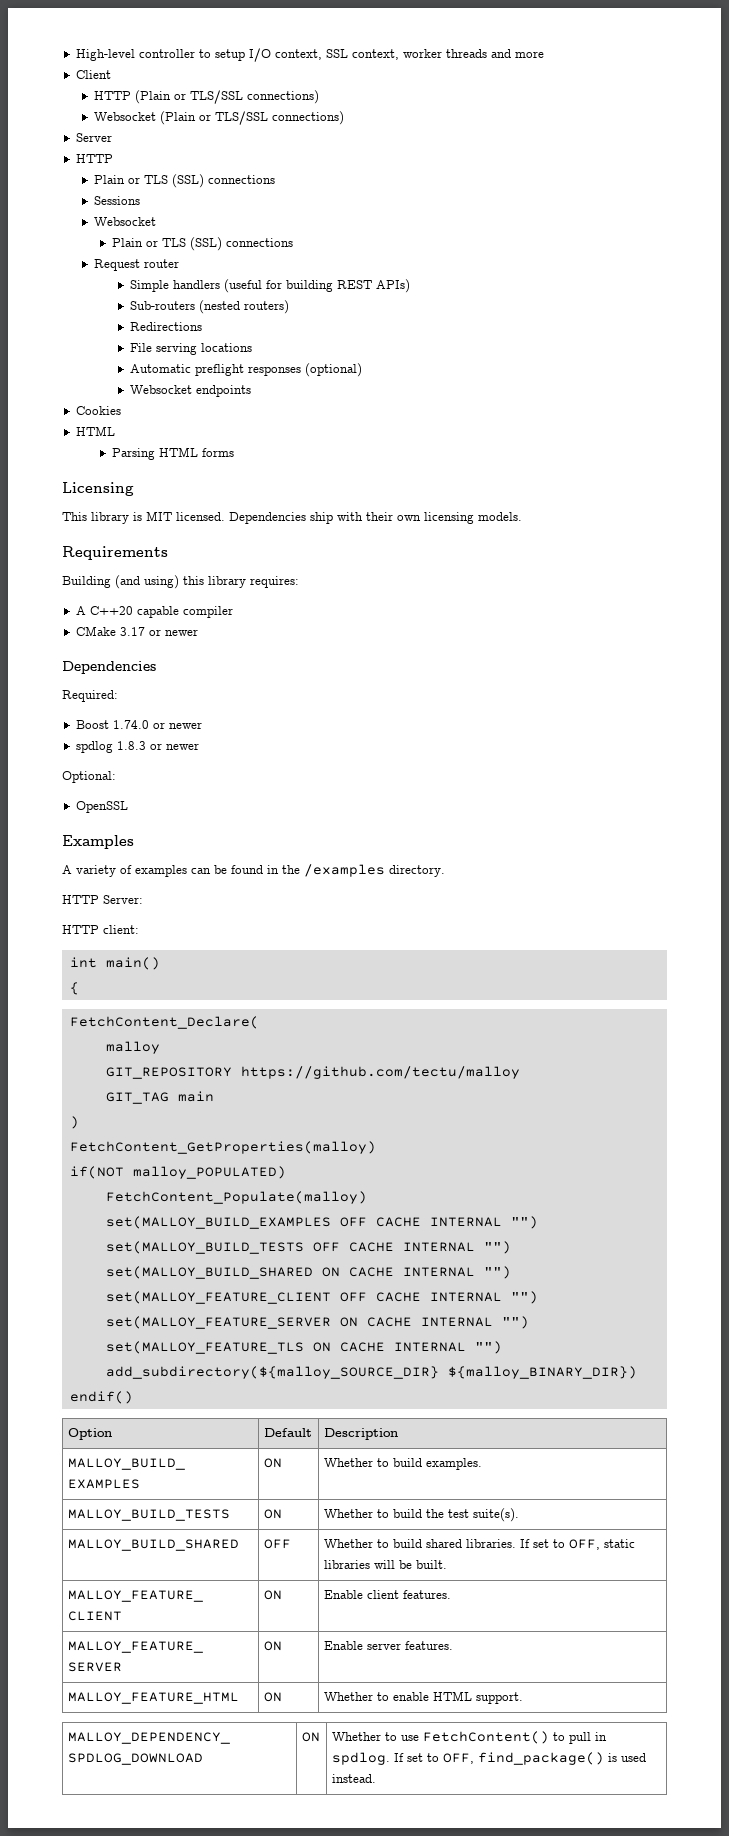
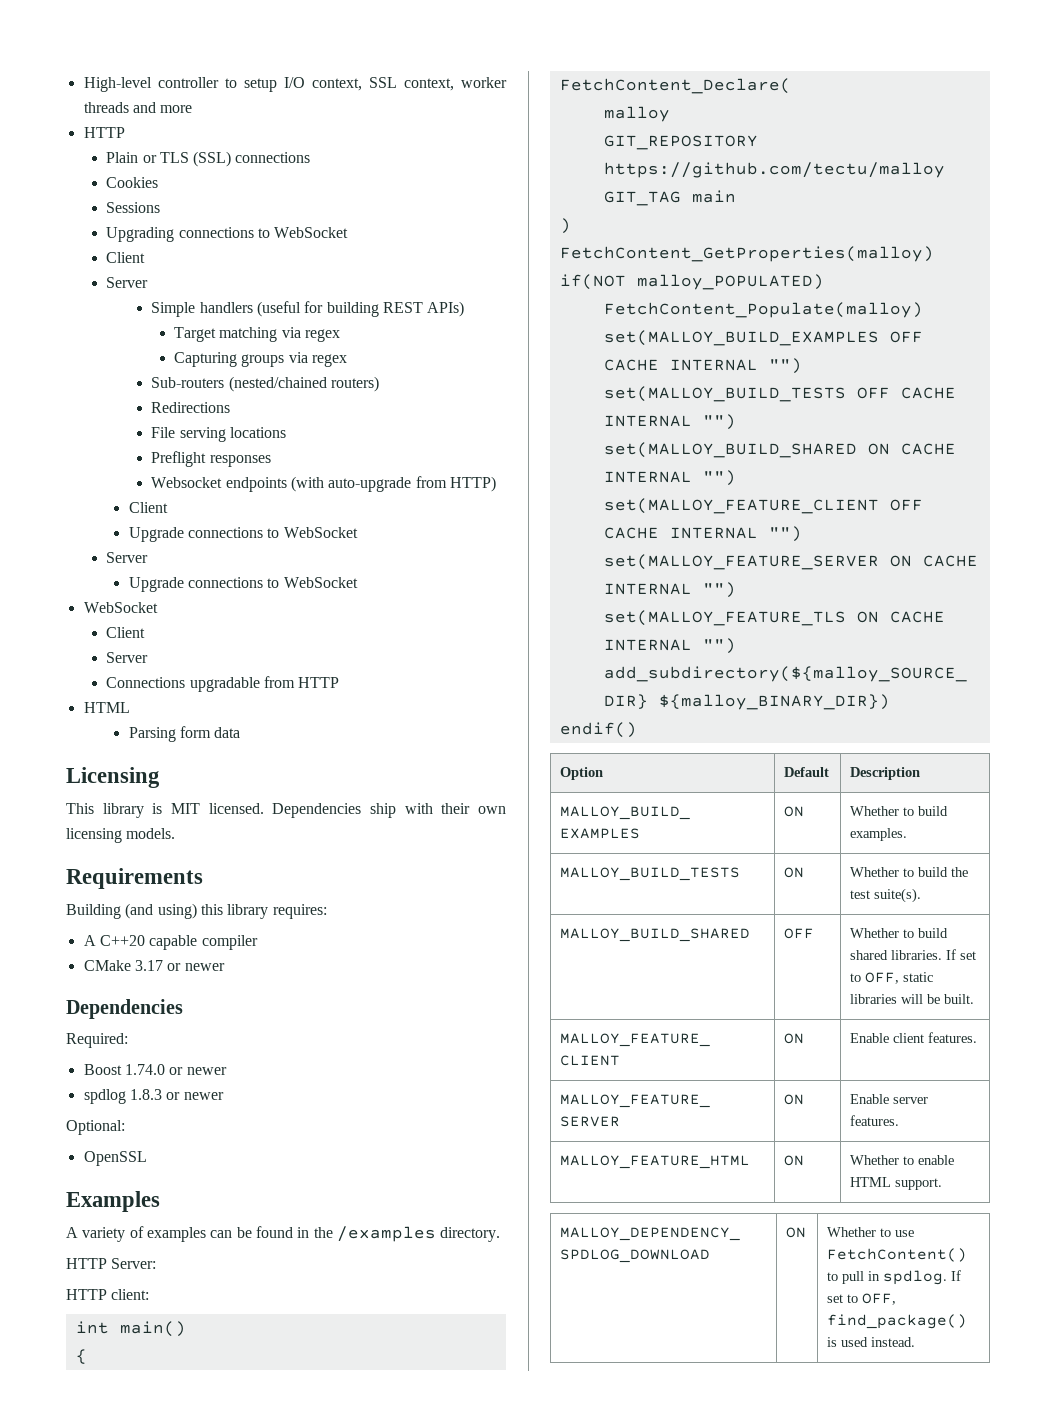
[75,70,111,79] [93,90,319,104] [93,111,344,125] [75,133,112,142] // Client // HTTP (Plain or TLS/SSL connections) // Websocket (Plain or TLS/SSL connections) // Server -> (193, 109) none
(275, 179) none -> [106,177,159,188] // Cookies
[93,217,156,226] [111,237,293,251] [93,259,179,271] Websocket // Plain or TLS (SSL) connections // Request router -> [106,227,349,242] [106,252,146,263] [106,277,149,288] Upgrading connections to WebSocket // Client // Server
(410, 286) none -> [173,327,340,342] [173,352,347,367] // Target matching via regex // Capturing groups via regex
[198,300,240,314] (nested -> [228,376,327,392] (nested/chained
[129,364,244,376] Automatic preflight -> [151,451,207,467] Preflight
[304,363,362,377] (optional) -> (271, 461) none
[75,406,121,415] // Cookies -> [290,476,496,492] [128,502,168,513] [128,527,358,542] [106,552,149,563] [128,577,358,592] [83,602,158,613] [106,627,146,638] [106,652,149,663] [106,676,340,692] (with auto-upgrade from HTTP) // Client // Upgrade connections to WebSocket // Server // Upgrade connections to WebSocket // WebSocket // Client // Server // Connections upgradable from HTTP
[158,447,234,457] HTML forms -> [180,726,241,738] form data

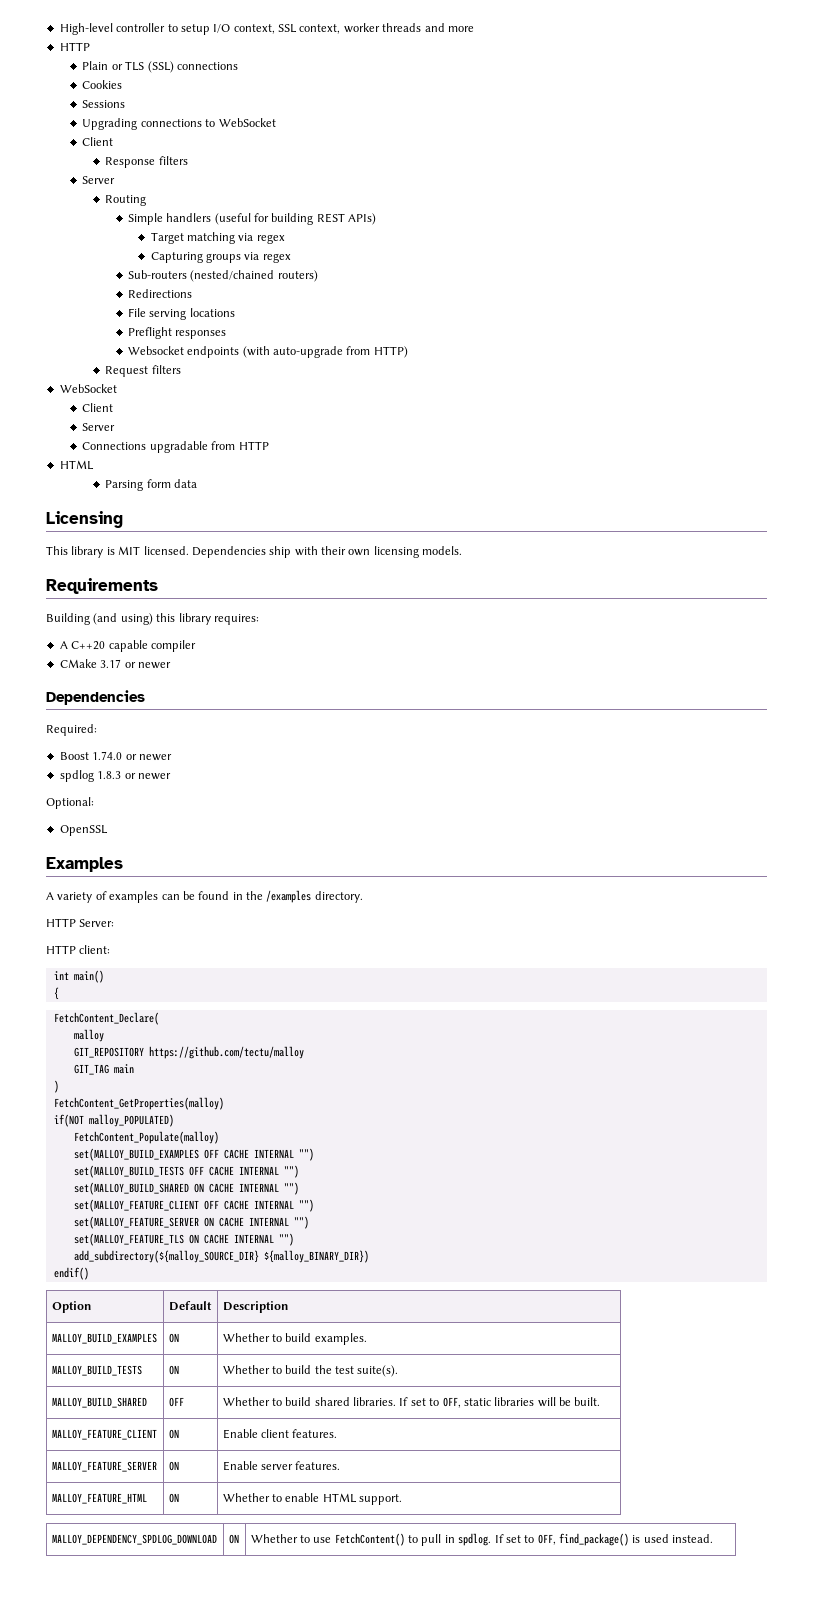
[106,277,149,288] // Server -> [105,156,188,168] [82,176,116,184] [105,195,147,206] // Response filters // Server // Routing
[128,502,168,513] [128,527,358,542] [106,552,149,563] [128,577,358,592] Client // Upgrade connections to WebSocket // Server // Upgrade connections to WebSocket -> [105,365,181,377] Request filters

